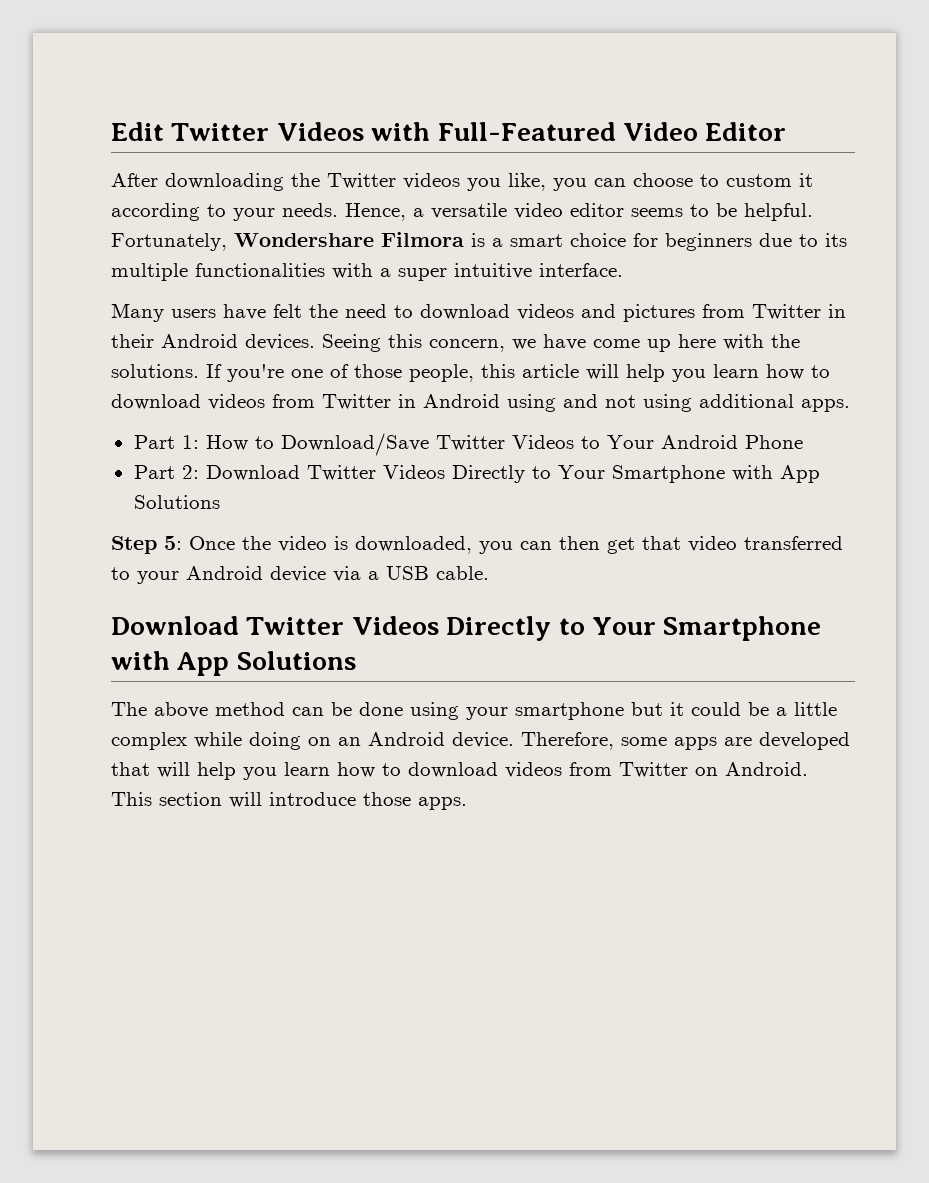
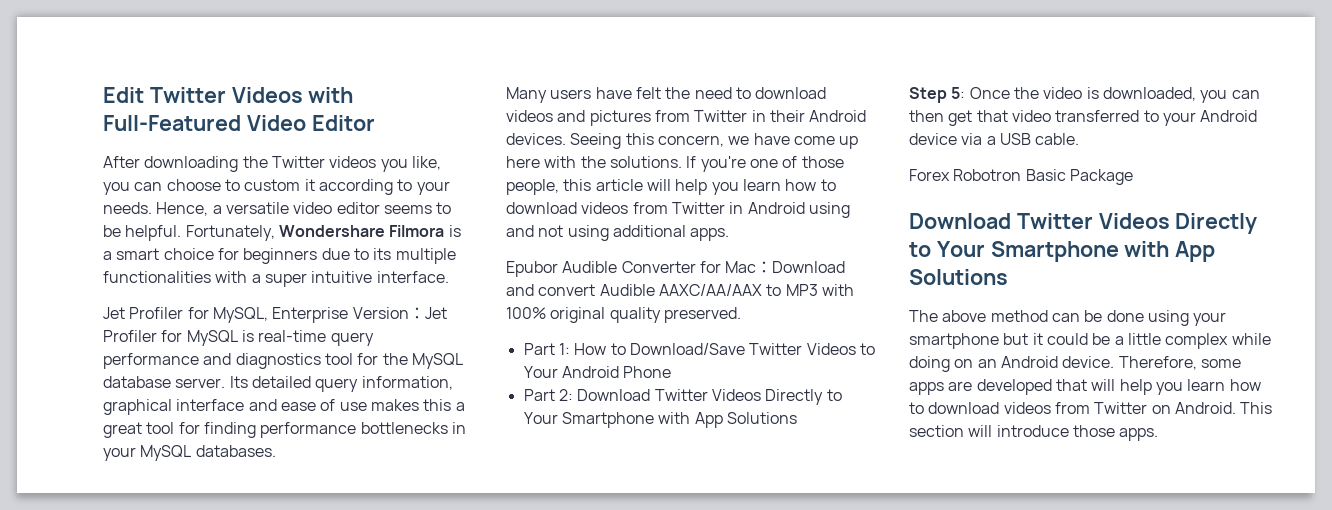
(623, 270) none -> [103,307,447,323] [103,330,374,346] [103,353,463,369] [103,376,453,392] [103,399,465,415] [103,422,466,438] [103,445,276,461] // Jet Profiler for MySQL, Enterprise Version：Jet Profiler for MySQL is real-time query performance and diagnostics tool for the MySQL database server. Its detailed query information, graphical interface and ease of use makes this a great tool for finding performance bottlenecks in your MySQL databases.
(850, 405) none -> [506,261,846,277] [506,284,854,296] [506,307,741,323] // Epubor Audible Converter for Mac：Download and convert Audible AAXC/AA/AAX to MP3 with 100% original quality preserved.
(489, 573) none -> [909,169,1133,185] // Forex Robotron Basic Package

